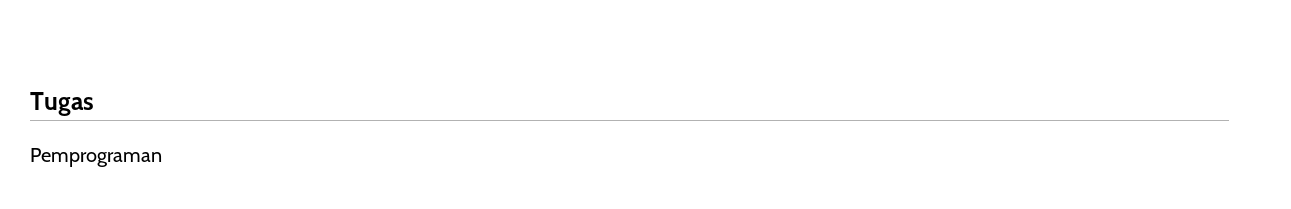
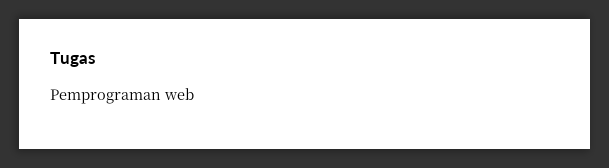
(162, 157) none -> [164,88,194,100] web

